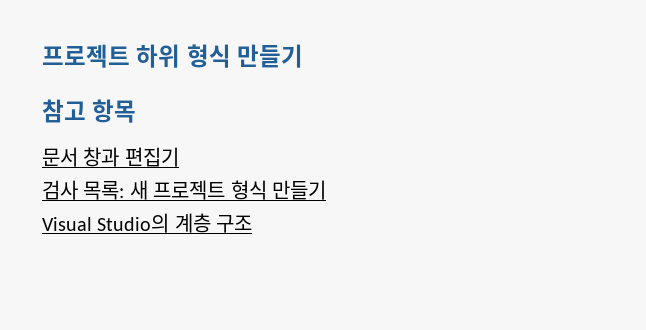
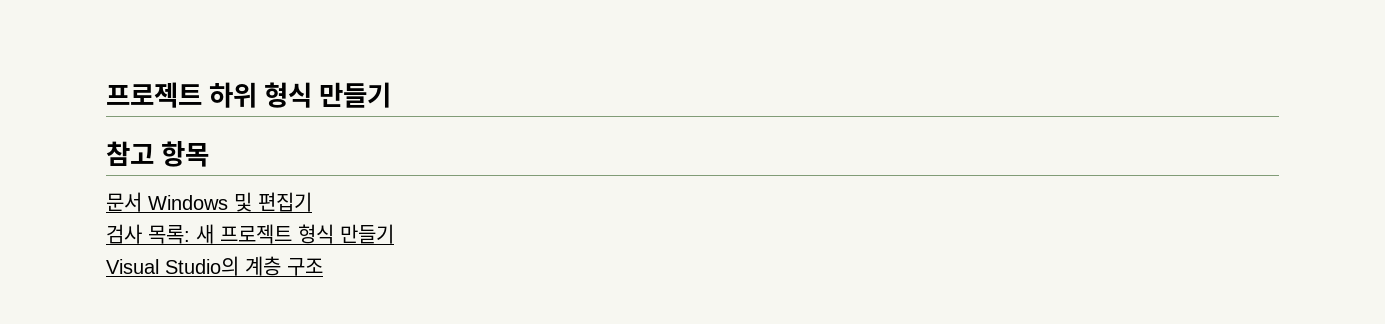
[83,147,120,167] 창과 -> [148,192,252,212] Windows 및

